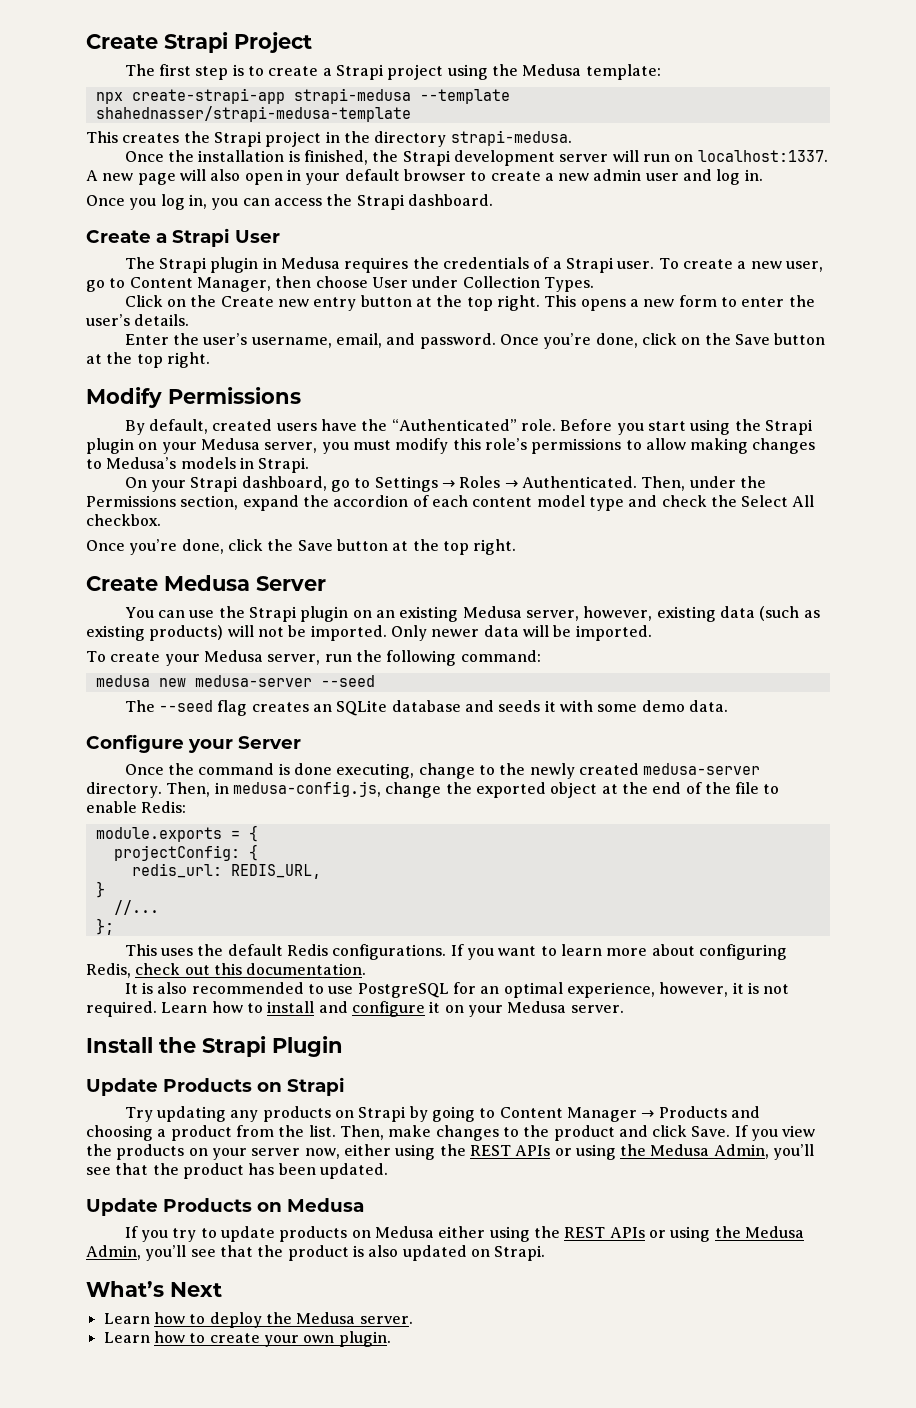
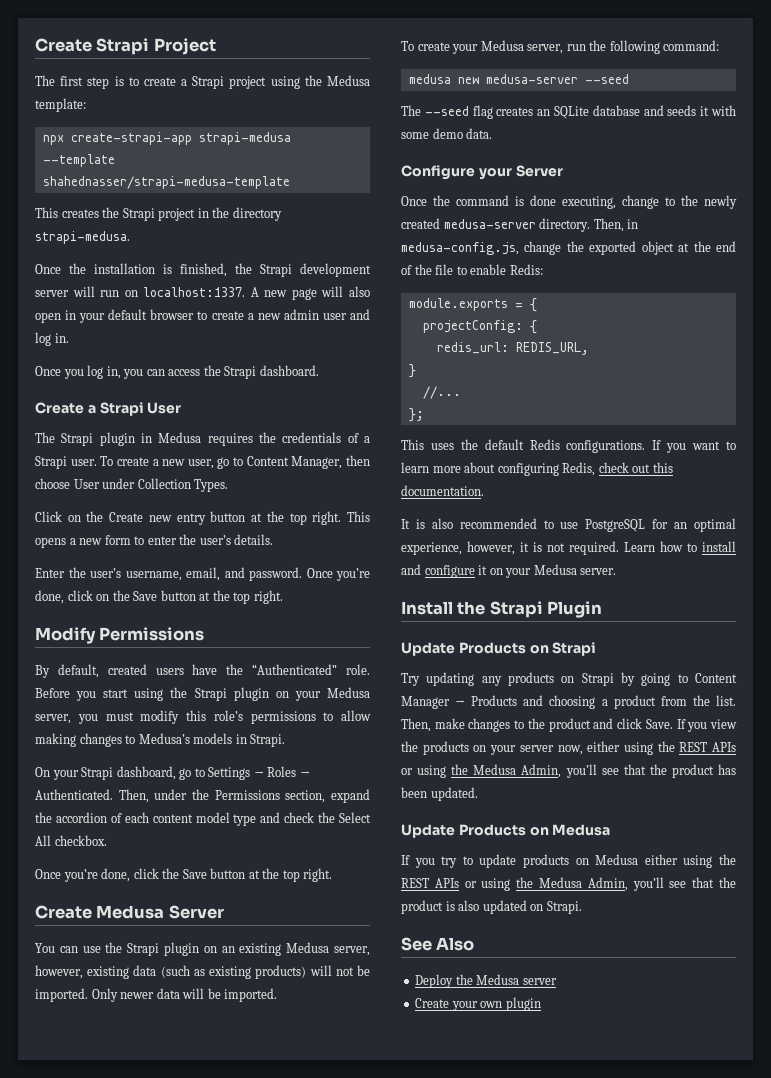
[86,1281,222,1297] [103,1312,413,1328] [103,1331,260,1343] What’s Next // Learn how to deploy the Medusa server. // Learn how to create -> [401,937,475,951] [415,974,557,988] [415,998,450,1008] See Also // Deploy the Medusa server // Create
[338,1331,391,1347] plugin. -> [505,997,541,1011] plugin

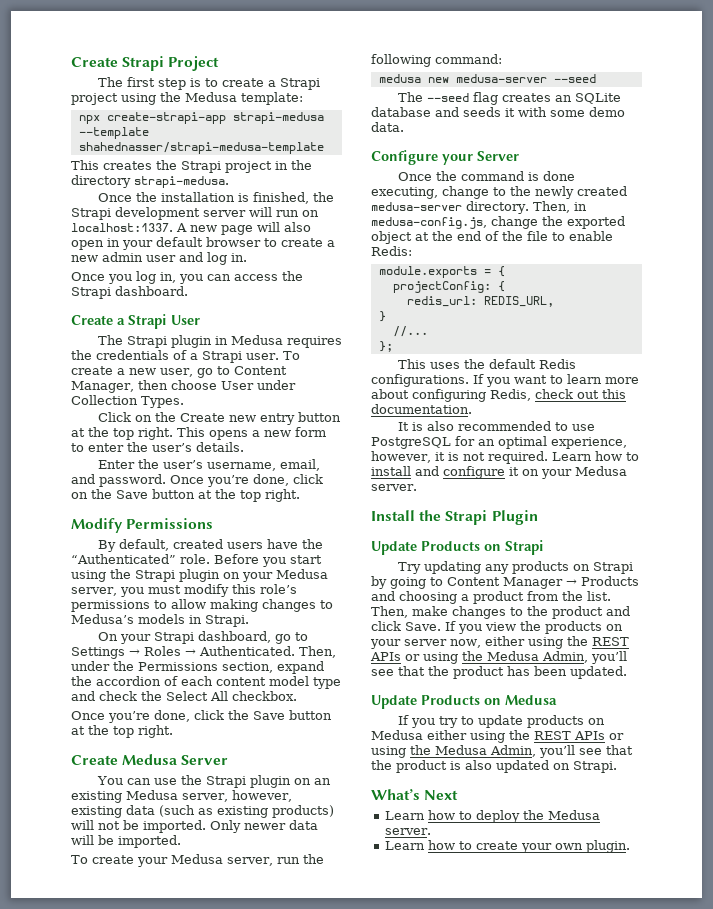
[401,937,475,951] [415,974,557,988] [415,998,450,1008] See Also // Deploy the Medusa server // Create -> [371,788,459,800] [384,810,600,823] [384,828,431,835] [384,840,518,850] What’s Next // Learn how to deploy the Medusa server. // Learn how to create
[505,997,541,1011] plugin -> [585,840,630,853] plugin.

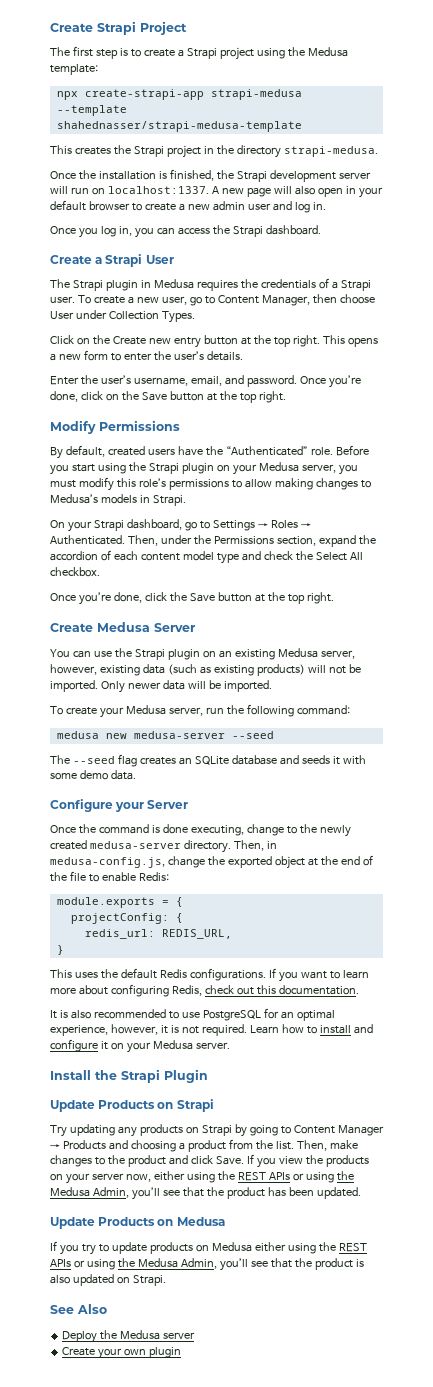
[392,326,428,337] [378,341,393,352] // //... // }; -> (64, 950) none
[371,788,459,800] [384,810,600,823] [384,828,431,835] [384,840,518,850] What’s Next // Learn how to deploy the Medusa server. // Learn how to create -> [50,1304,107,1314] [62,1330,196,1343] [62,1347,96,1356] See Also // Deploy the Medusa server // Create
[585,840,630,853] plugin. -> [149,1347,182,1358] plugin

